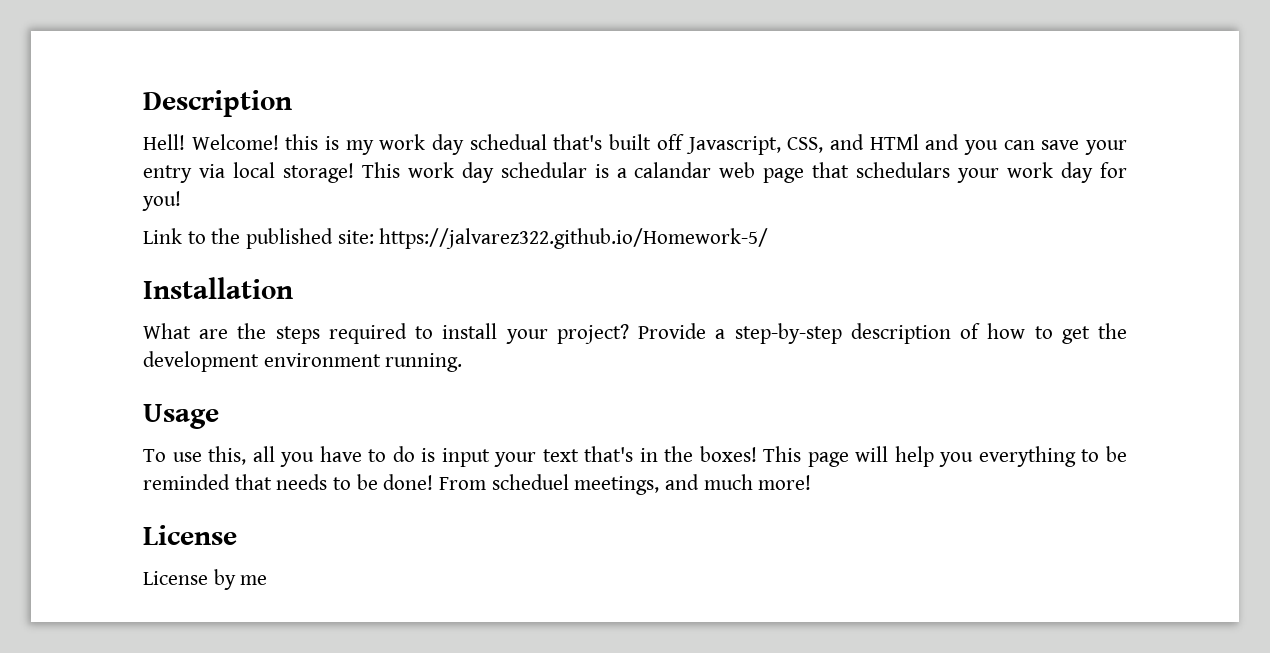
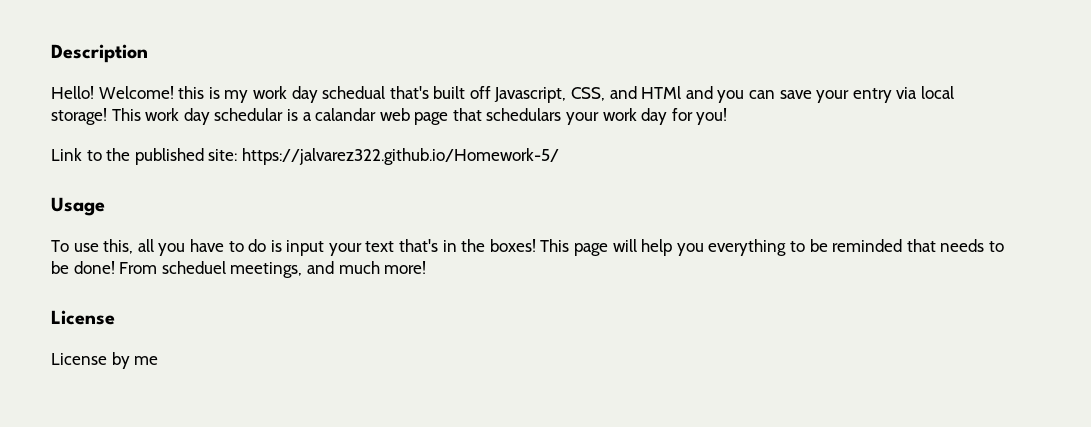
[143,134,185,150] Hell! -> [51,86,94,99] Hello!
[143,277,293,299] [143,323,1128,344] [143,351,463,372] // Installation // What are the steps required to install your project? Provide a step-by-step description of how to get the development environment running. -> (559, 156) none

